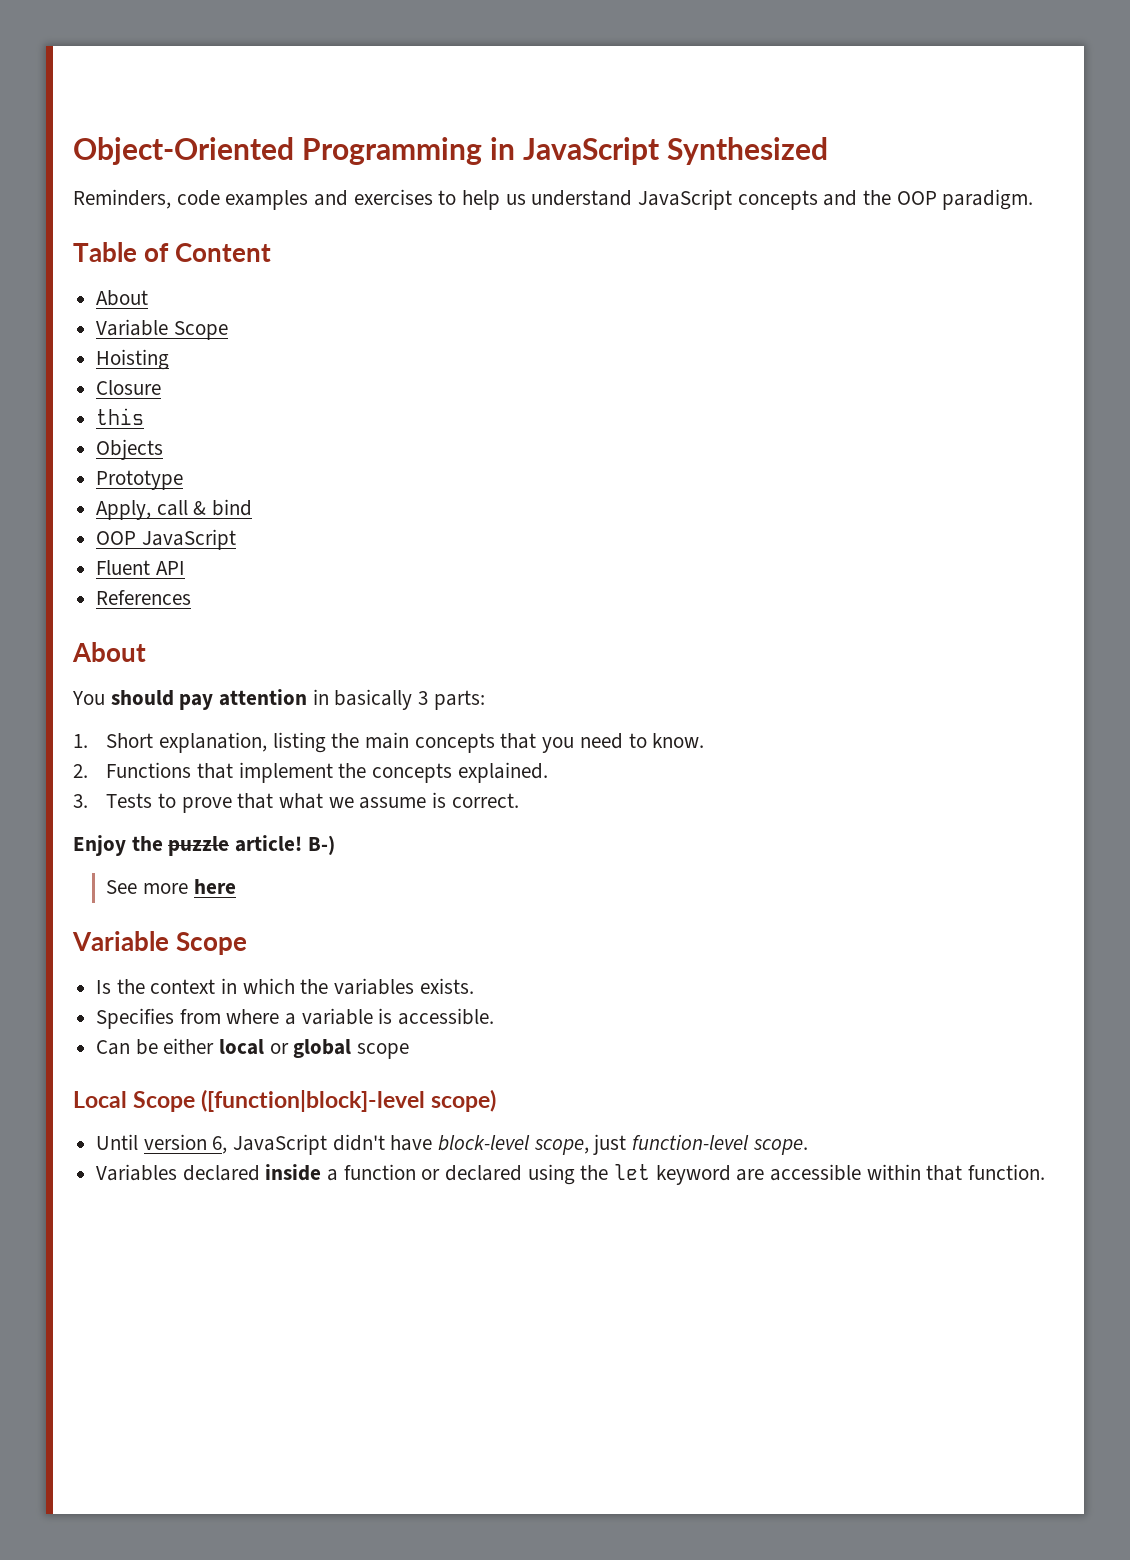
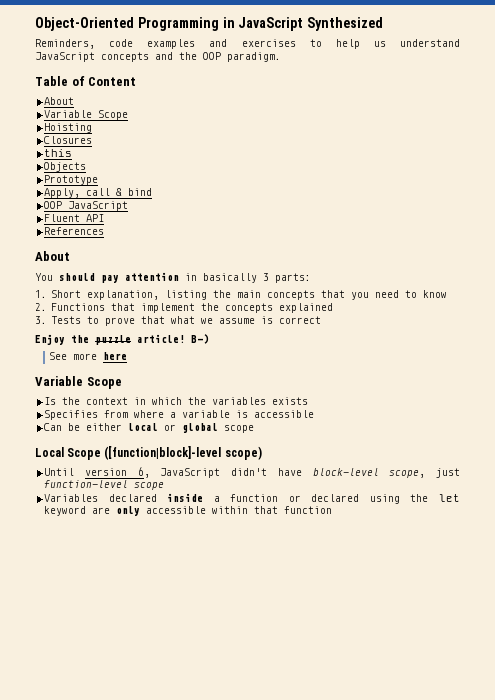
[96,380,162,395] Closure -> [44,136,93,144] Closures
[652,733,705,748] know. -> [423,290,448,298] know
[457,762,548,783] explained. -> [279,303,334,313] explained
[451,793,519,808] correct. -> [279,316,322,324] correct
[419,978,474,994] exists. -> [272,397,309,405] exists
[398,1008,495,1025] accessible. -> [254,410,315,418] accessible
[752,1139,808,1155] scope. -> [134,482,165,490] scope
(765, 1175) none -> [116,506,141,516] only
[968,1164,1046,1180] function. -> [284,506,333,514] function

